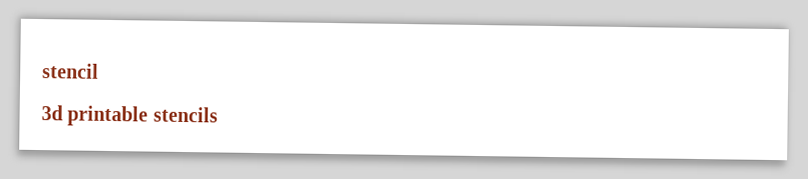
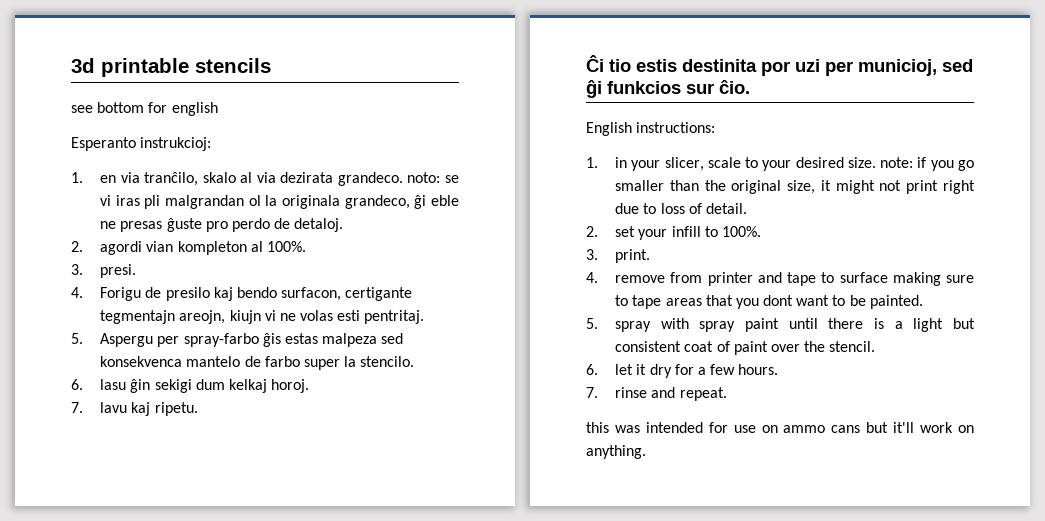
[42,63,99,79] stencil // -> (71, 65) none
(218, 114) none -> [71,102,218,116] [71,137,212,151] [71,172,460,186] [100,195,459,209] [100,218,344,232] [71,241,306,255] [71,264,137,278] [71,287,413,301] [100,310,425,324] [71,333,404,347] [100,356,415,370] [71,379,310,393] [71,402,198,416] [586,55,973,76] [586,80,750,98] [586,122,716,136] [586,157,975,171] [615,180,975,194] [615,203,747,214] [586,226,761,240] [586,249,651,263] [586,272,974,286] [615,295,923,309] [586,318,975,332] [615,341,876,355] [586,364,779,378] [586,387,727,401] [586,422,975,433] [586,445,646,459] // see bottom for english // Esperanto instrukcioj: // 1. en via tranĉilo, skalo al via dezirata grandeco. noto: se vi iras pli malgrandan ol la originala grandeco, ĝi eble ne presas ĝuste pro perdo de detaloj. // 2. agordi vian kompleton al 100%. // 3. presi. // 4. Forigu de presilo kaj bendo surfacon, certigante tegmentajn areojn, kiujn vi ne volas esti pentritaj. // 5. Aspergu per spray-farbo ĝis estas malpeza sed konsekvenca mantelo de farbo super la stencilo. // 6. lasu ĝin sekigi dum kelkaj horoj. // 7. lavu kaj ripetu. // Ĉi tio estis destinita por uzi per municioj, sed ĝi funkcios sur ĉio. // English instructions: // 1. in your slicer, scale to your desired size. note: if you go smaller than the original size, it might not print right due to loss of detail. // 2. set your infill to 100%. // 3. print. // 4. remove from printer and tape to surface making sure to tape areas that you dont want to be painted. // 5. spray with spray paint until there is a light but consistent coat of paint over the stencil. // 6. let it dry for a few hours. // 7. rinse and repeat. // this was intended for use on ammo cans but it'll work on anything.

